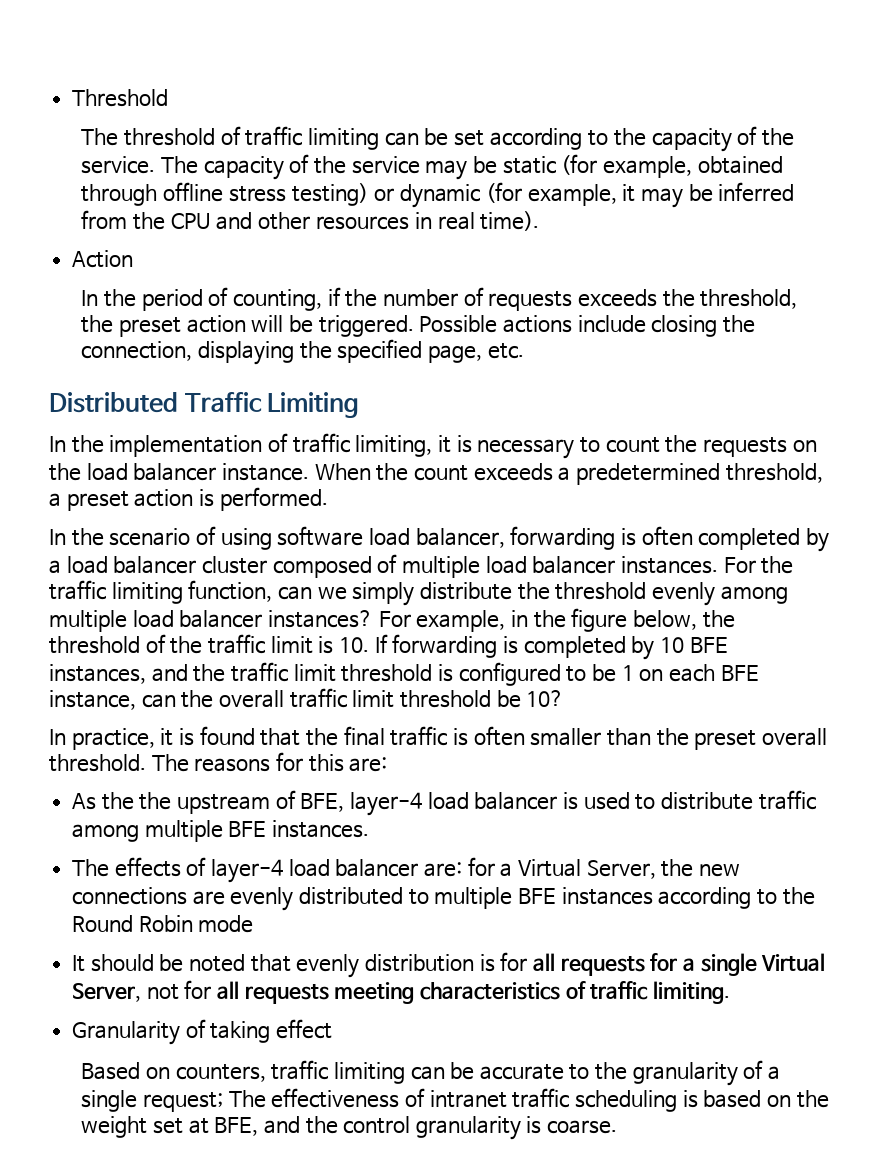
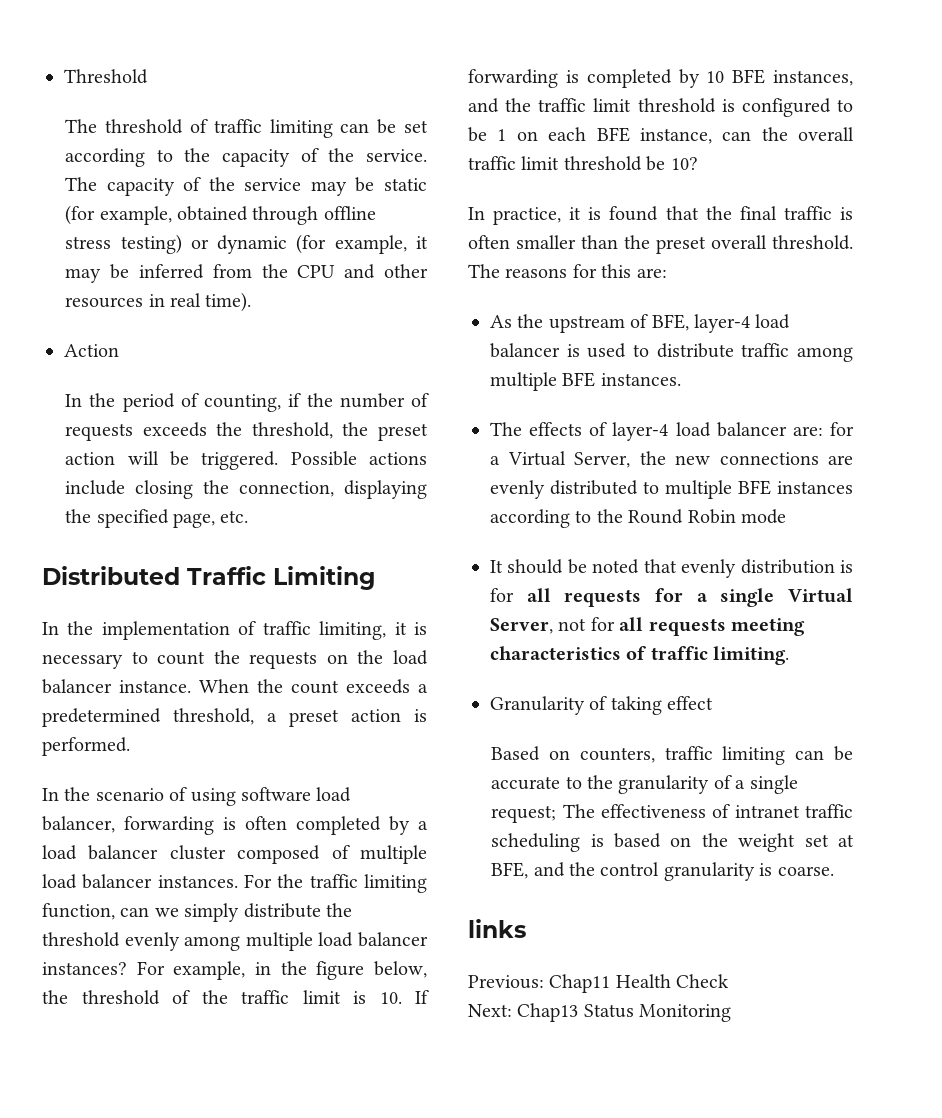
[139,792,172,810] the -> (544, 321) none
(618, 1127) none -> [468,919,526,938] [468,974,730,993] [468,1003,732,1022] // links // Previous: Chap11 Health Check // Next: Chap13 Status Monitoring

